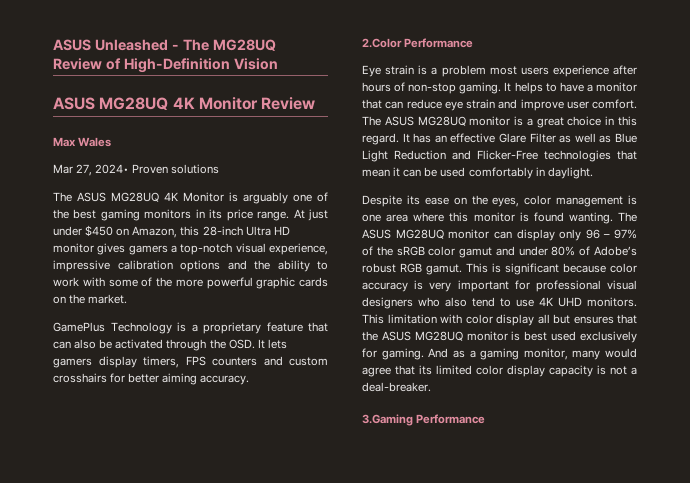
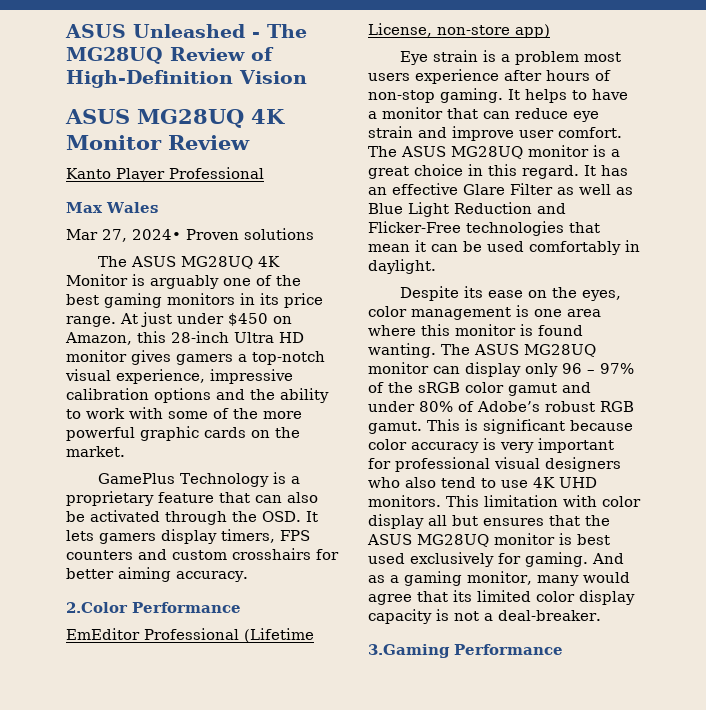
(316, 103) none -> [66,167,264,182] // Kanto Player Professional
(474, 43) none -> [66,628,314,643] [368,23,550,38] // EmEditor Professional (Lifetime License, non-store app)

